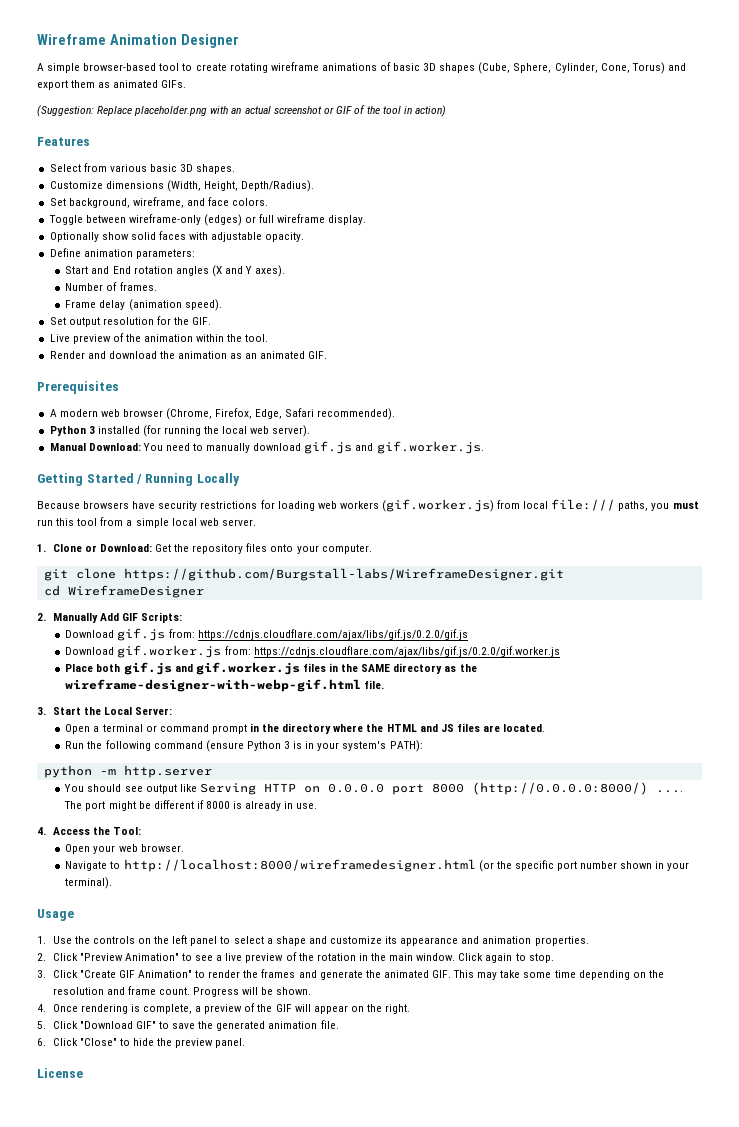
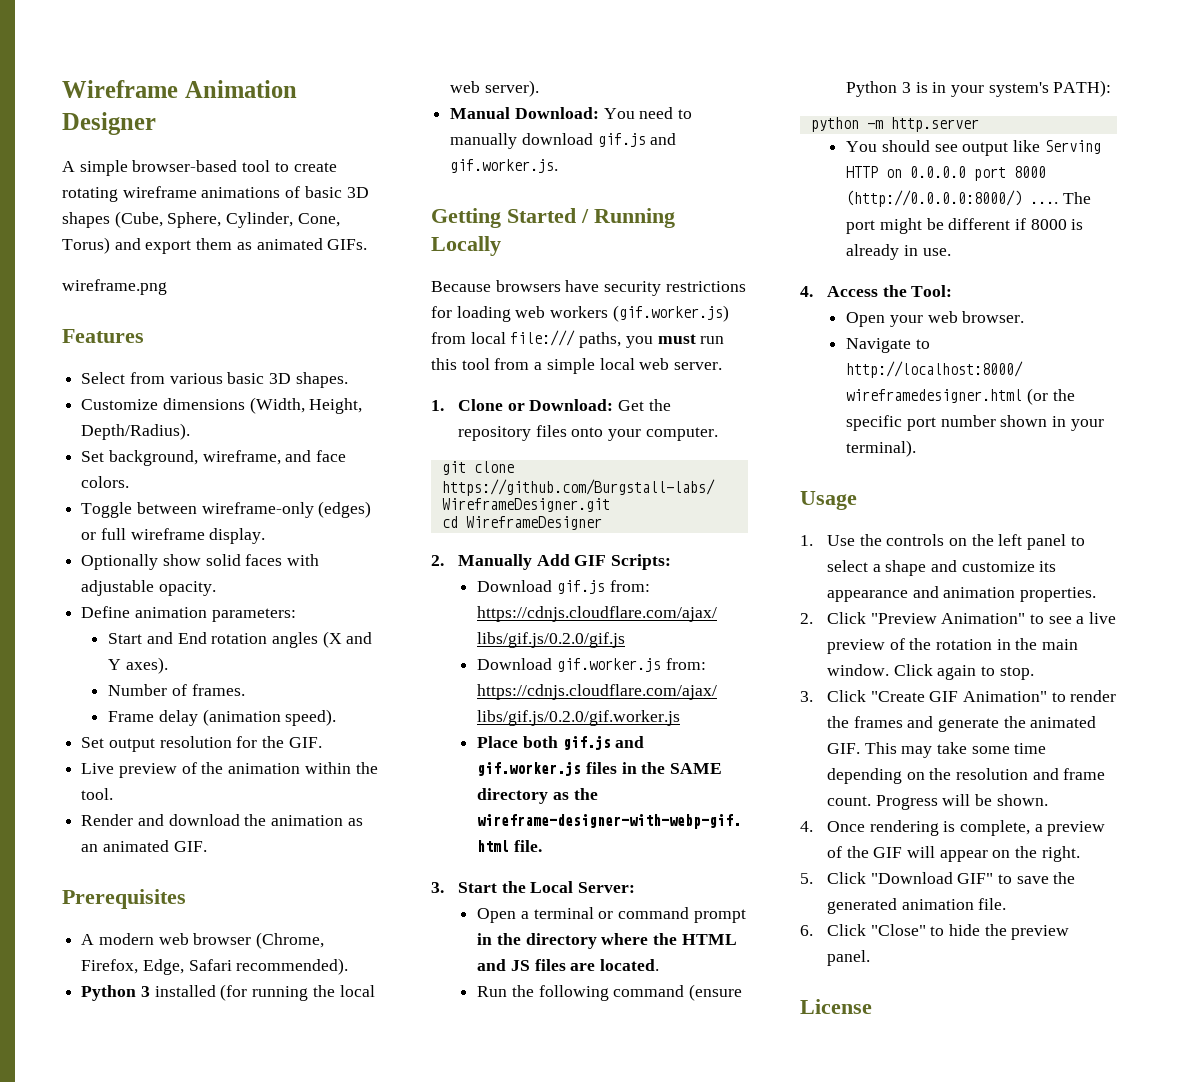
[37,105,447,117] (Suggestion: Replace placeholder.png with an actual screenshot or GIF of the tool in action) -> [62,279,167,295] wireframe.png

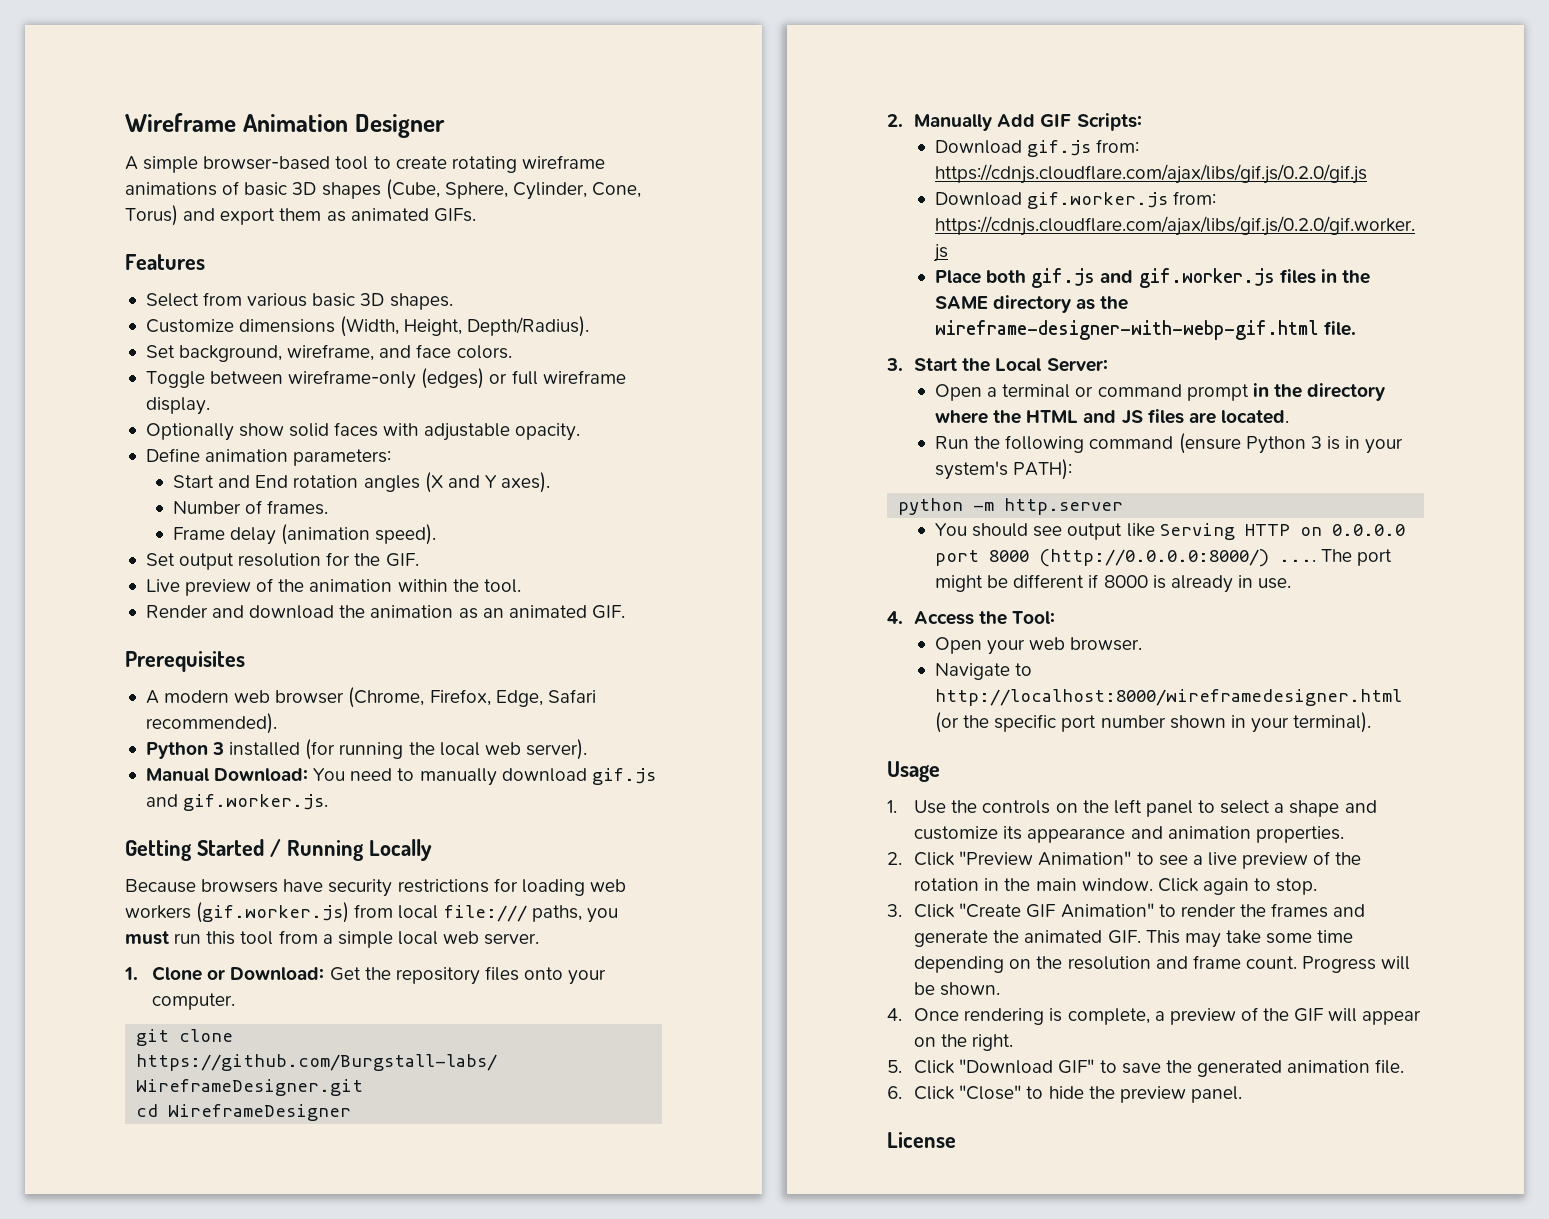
[62,279,167,295] // wireframe.png -> (476, 215) none

